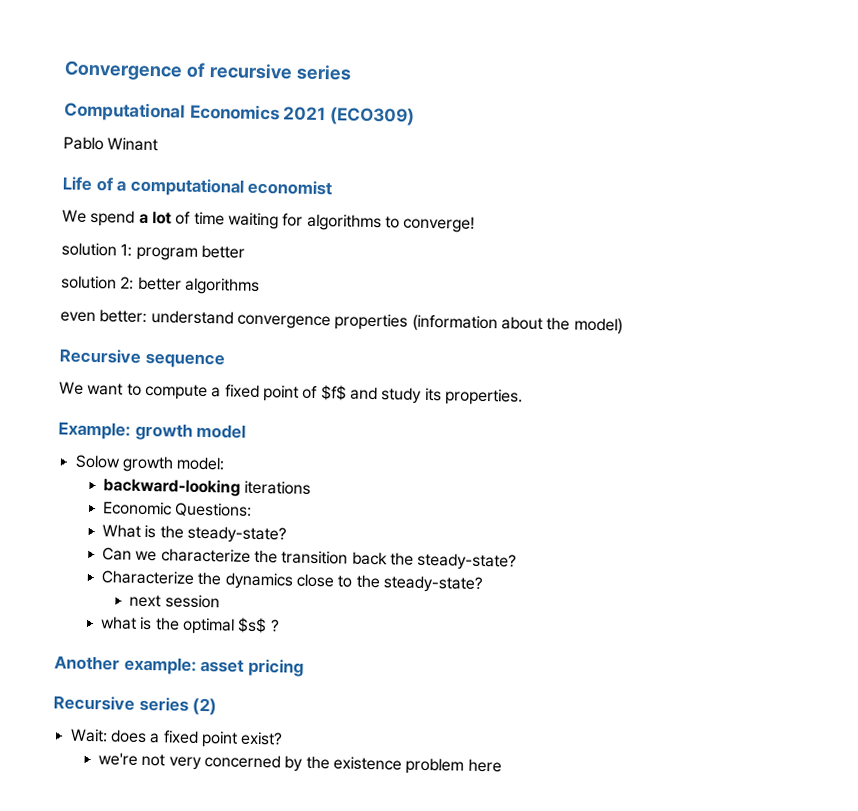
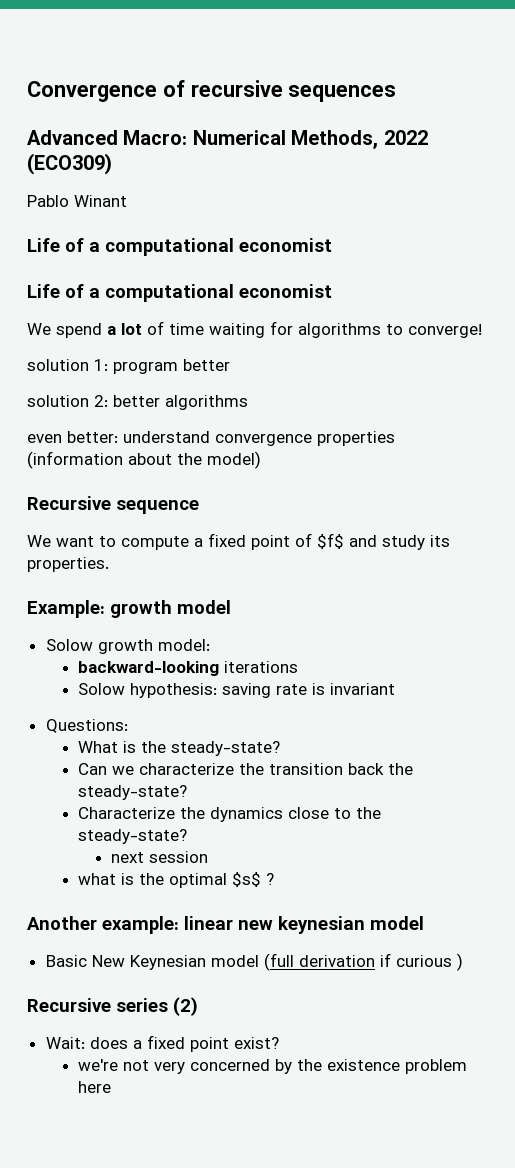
[295,64,352,81] [64,101,327,122] series // Computational Economics 2021 -> [288,85,397,102] [27,130,428,149] sequences // Advanced Macro: Numerical Methods, 2022
(333, 187) none -> [27,284,332,302] // Life of a computational economist
[103,501,173,516] Economic -> [78,683,396,698] Solow hypothesis: saving rate is invariant //
[200,658,304,677] asset pricing -> [184,916,424,934] [45,953,463,971] linear new keynesian model // Basic New Keynesian model (full derivation if curious )

